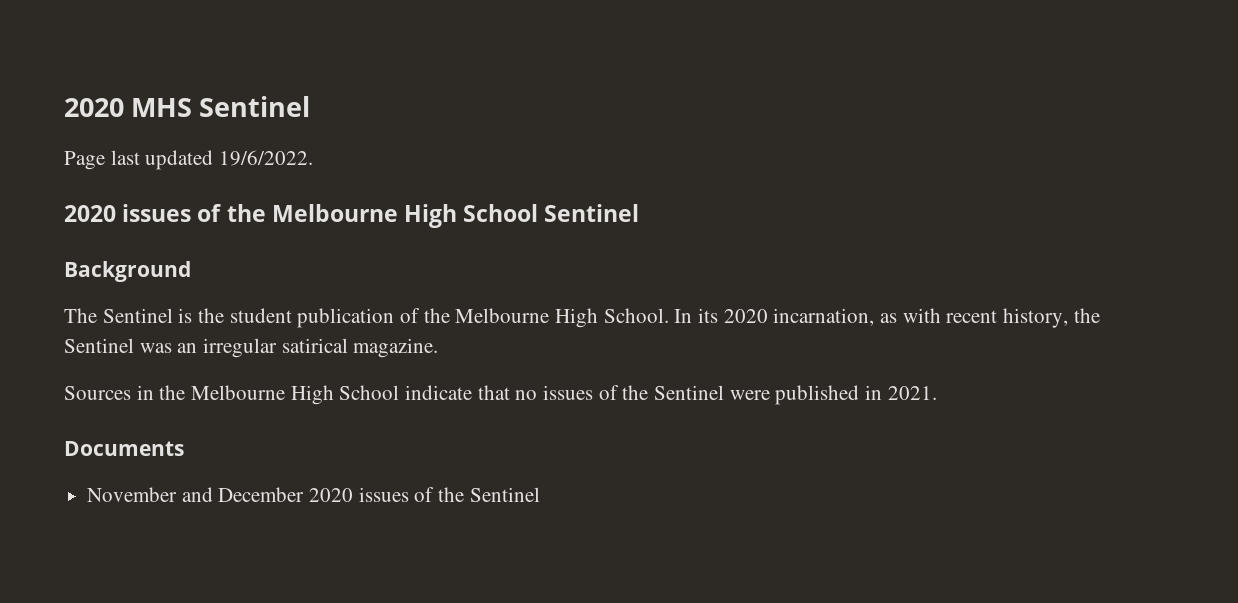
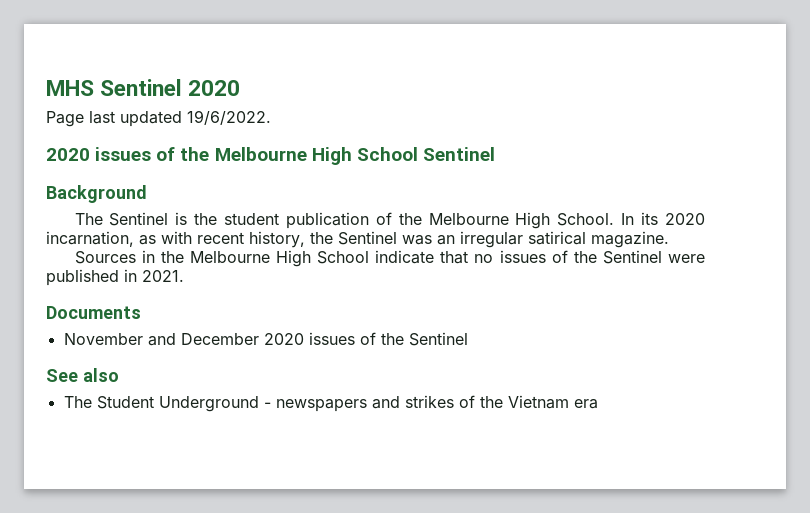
[64,98,124,117] 2020 -> (46, 88) none
(311, 106) none -> [188,80,241,96] 2020
(540, 494) none -> [46,368,119,382] [63,395,598,412] // See also // The Student Underground - newspapers and strikes of the Vietnam era

